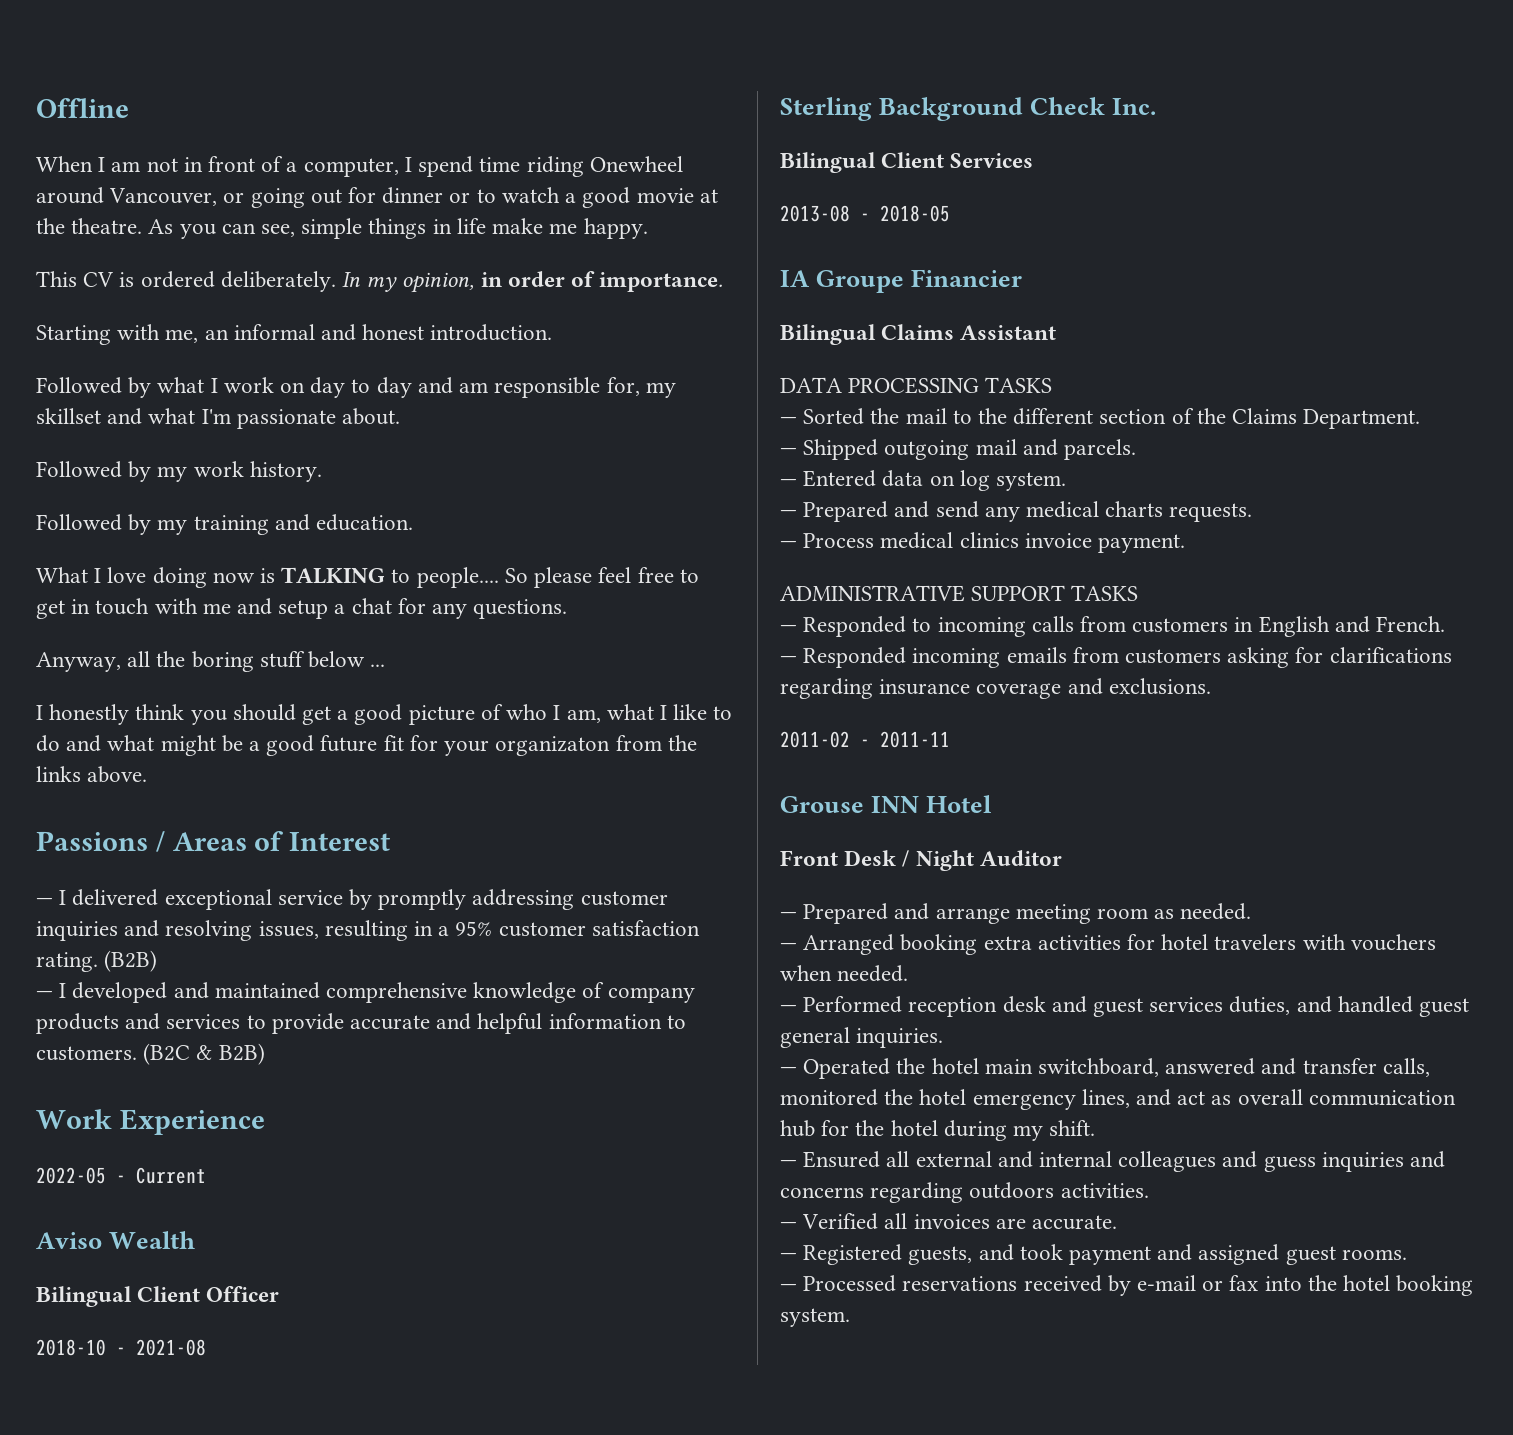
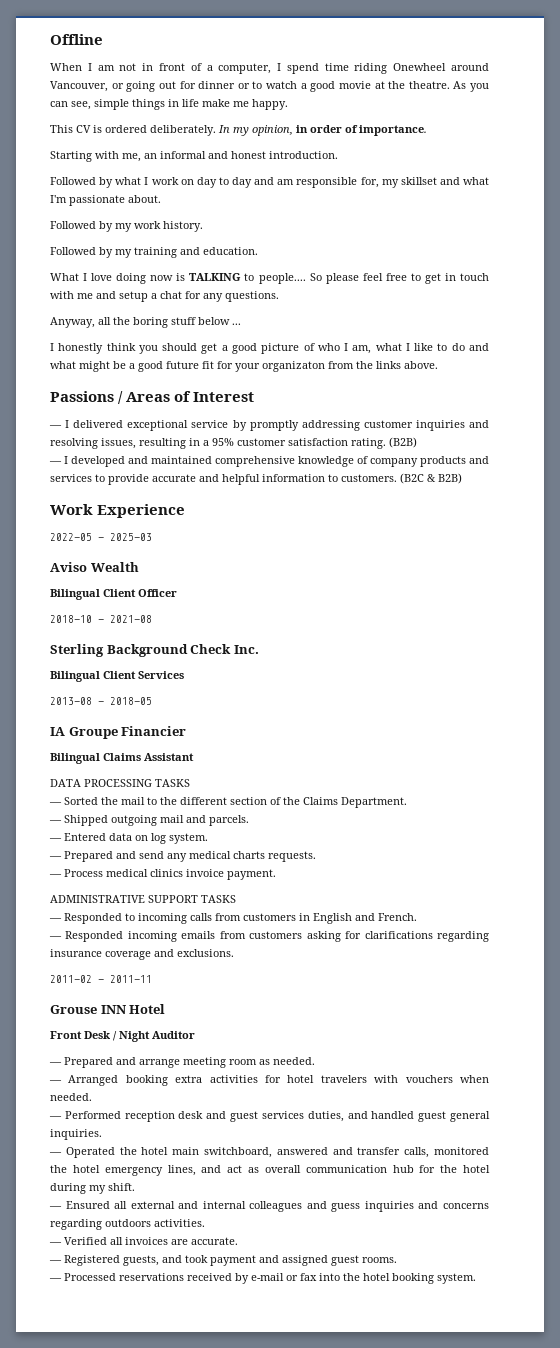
[136,1167,206,1184] Current -> [110,533,152,541] 2025-03

